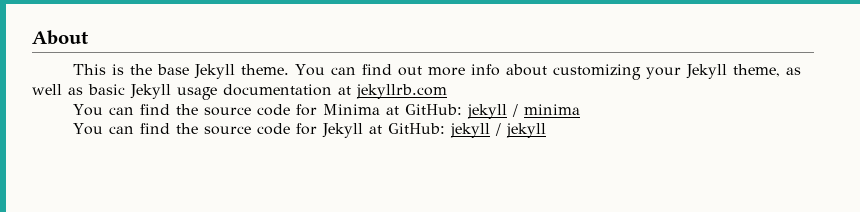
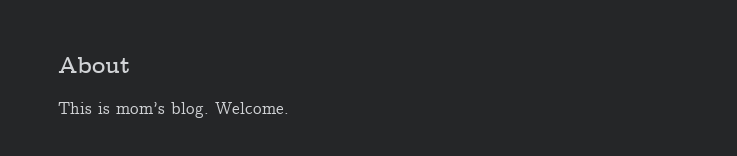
[129,64,801,80] [32,84,447,100] [72,104,580,119] [72,123,546,138] the base Jekyll theme. You can find out more info about customizing your Jekyll theme, as well as basic Jekyll usage documentation at jekyllrb.com // You can find the source code for Minima at GitHub: jekyll / minima // You can find the source code for Jekyll at GitHub: jekyll / jekyll -> [116,102,289,118] mom’s blog. Welcome.

